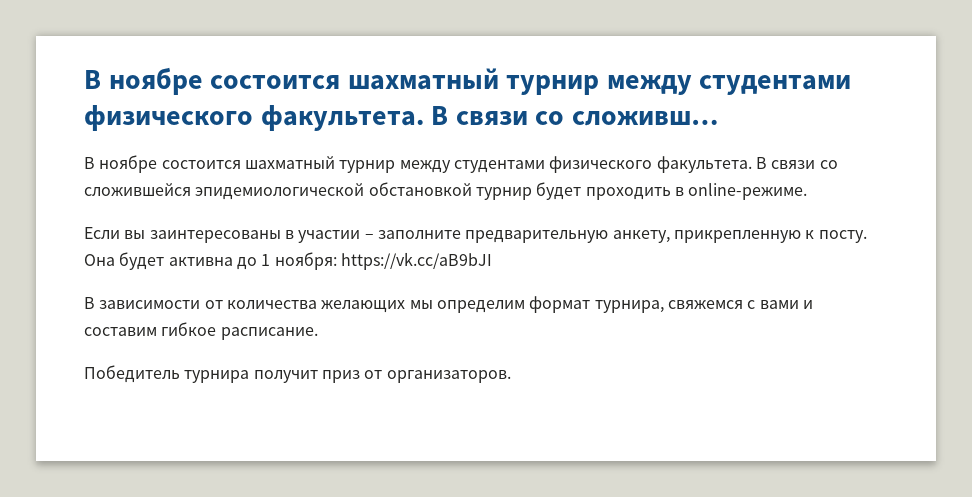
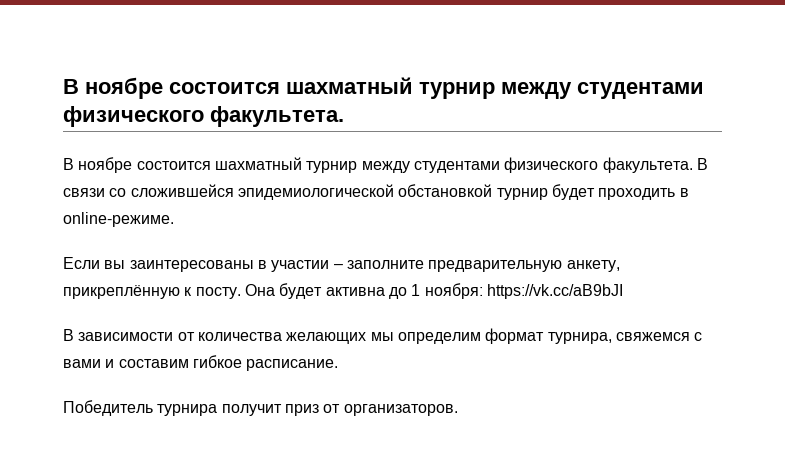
[84,67,852,95] [84,105,718,131] В ноябре состоится шахматный турнир между студентами физического факультета. В связи со сложивш… -> [63,77,704,99] [63,106,344,127] В ноябре состоится шахматный турнир между студентами физического факультета.
[673,230,801,243] прикрепленную -> [63,285,180,299] прикреплённую

